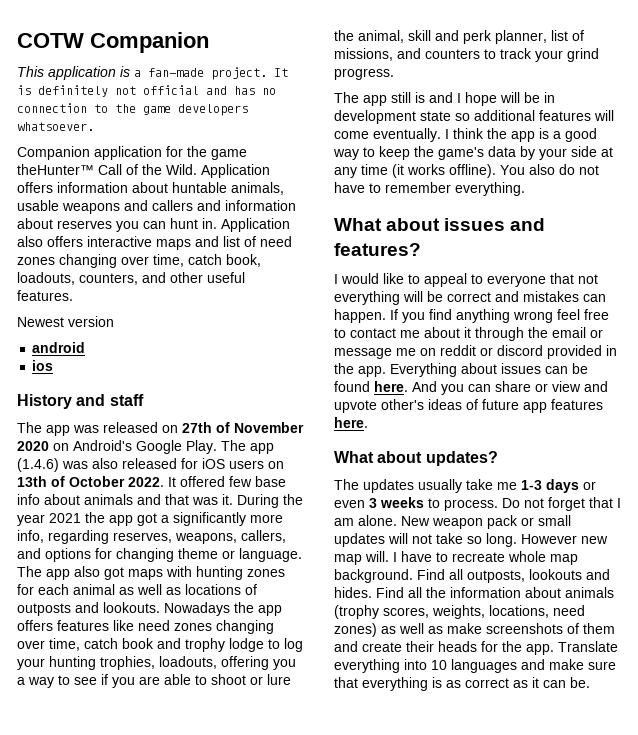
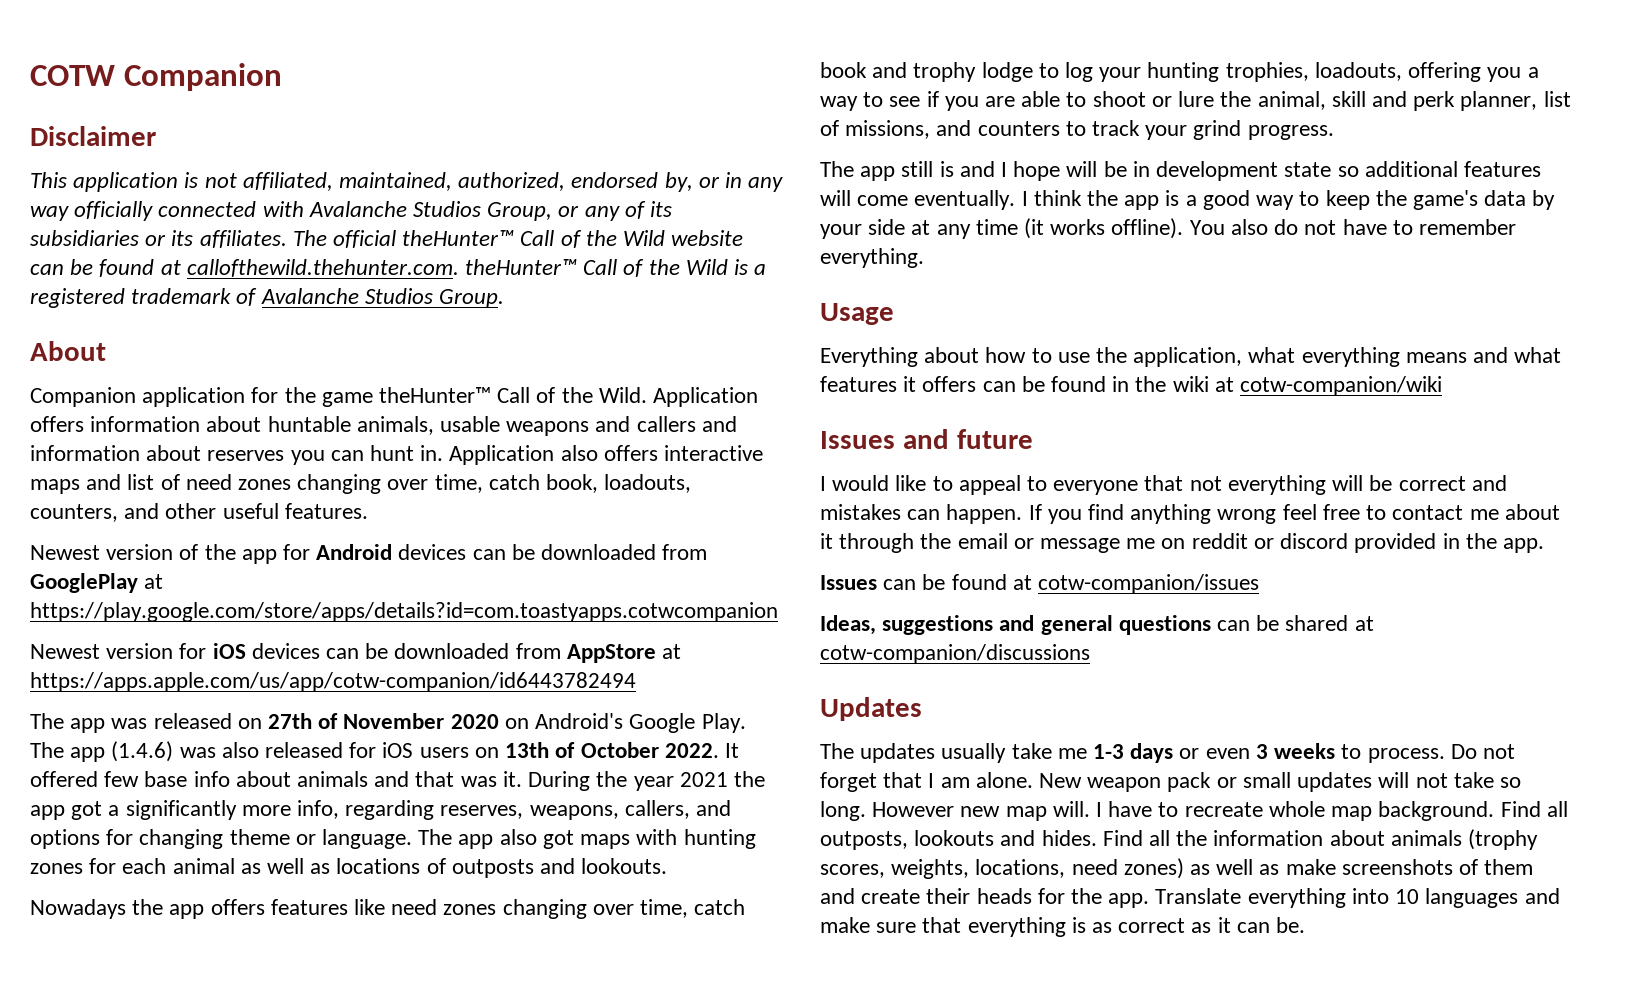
(209, 42) none -> [30,126,156,146] // Disclaimer
[134,67,288,80] [17,85,276,97] [17,103,248,116] [17,122,94,131] a fan-made project. It is definitely not official and has no connection to the game developers whatsoever. -> [204,172,784,192] [30,201,673,221] [30,230,744,248] [30,259,767,277] [30,288,505,308] [30,341,106,361] not affiliated, maintained, authorized, endorsed by, or in any way officially connected with Avalanche Studios Group, or any of its subsidiaries or its affiliates. The official theHunter™ Call of the Wild website can be found at callofthewild.thehunter.com. theHunter™ Call of the Wild is a registered trademark of Avalanche Studios Group. // About
[32,342,86,353] [32,360,54,371] [17,394,144,409] // android // ios // History and staff -> [179,544,708,564] [30,573,164,593] [30,602,778,622] [30,643,682,663] [30,672,636,692] of the app for Android devices can be downloaded from GooglePlay at https://play.google.com/store/apps/details?id=com.toastyapps.cotwcompanion // Newest version for iOS devices can be downloaded from AppStore at https://apps.apple.com/us/app/cotw-companion/id6443782494
(160, 607) none -> (668, 866) //
[334,218,546,231] [334,243,421,256] What about issues and features? -> [820,303,894,325] [820,347,1562,367] [820,376,1443,396] [820,429,1033,449] Usage // Everything about how to use the application, what everything means and what features it offers can be found in the wiki at cotw-companion/wiki // Issues and future
[390,363,588,377] [334,381,608,395] [334,399,603,413] [334,417,368,428] [334,451,498,466] Everything about issues can be found here. And you can share or view and upvote other's ideas of future app features here. // What about updates? -> [820,574,1260,594] [820,615,1374,635] [820,644,1090,664] [820,697,922,721] // Issues can be found at cotw-companion/issues // Ideas, suggestions and general questions can be shared at cotw-companion/discussions // Updates

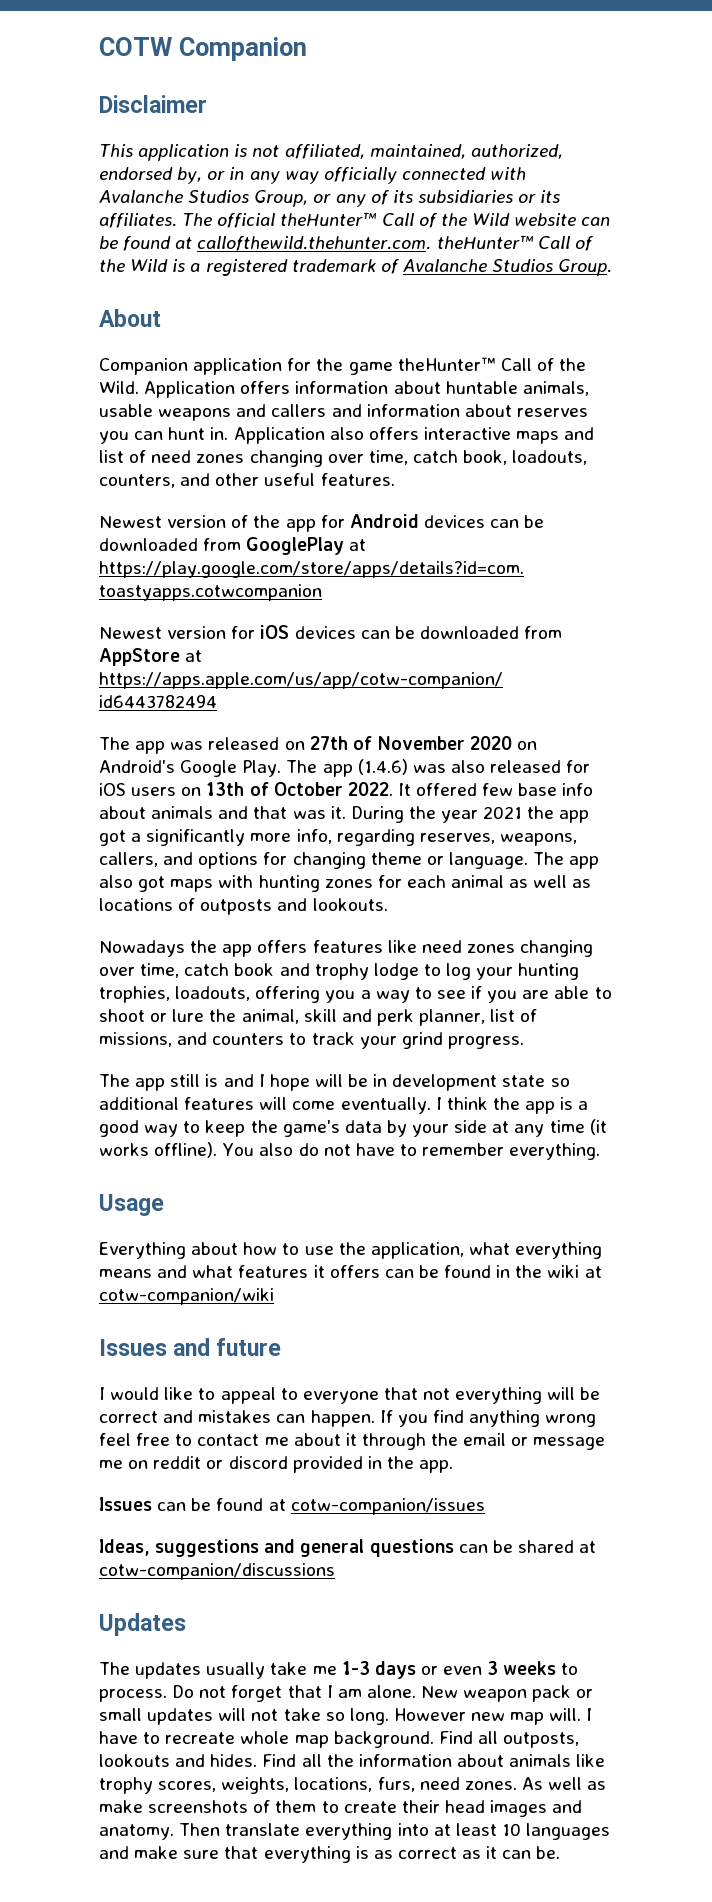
[1468,829,1539,850] (trophy -> [576,1754,606,1767] [99,1777,153,1794] like trophy
[1071,858,1211,879] need zones) as -> [377,1777,543,1792] furs, need zones. As
[820,888,855,904] and -> [321,1801,339,1813] to
[976,888,1389,908] heads for the app. Translate everything into -> [444,1800,583,1817] [99,1823,497,1840] head images and anatomy. Then translate everything into at least

